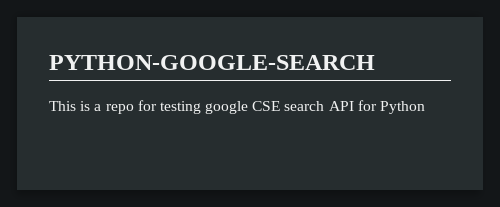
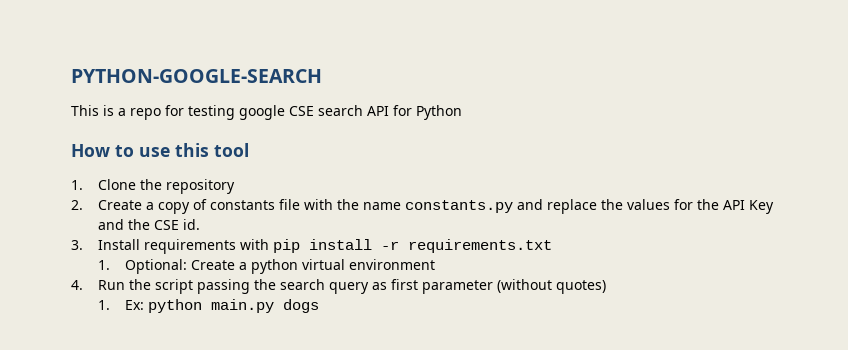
(426, 107) none -> [71,143,249,157] [71,179,236,194] [71,199,775,214] [98,219,201,230] [71,239,553,254] [98,259,436,274] [71,279,607,294] [98,299,320,313] // How to use this tool // 1. Clone the repository // 2. Create a copy of constants file with the name constants.py and replace the values for the API Key and the CSE id. // 3. Install requirements with pip install -r requirements.txt // 1. Optional: Create a python virtual environment // 4. Run the script passing the search query as first parameter (without quotes) // 1. Ex: python main.py dogs

